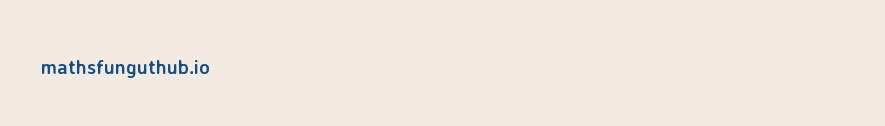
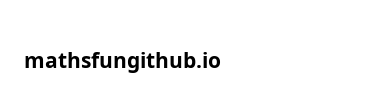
[41,60,210,78] mathsfunguthub.io -> [24,52,221,73] mathsfungithub.io

